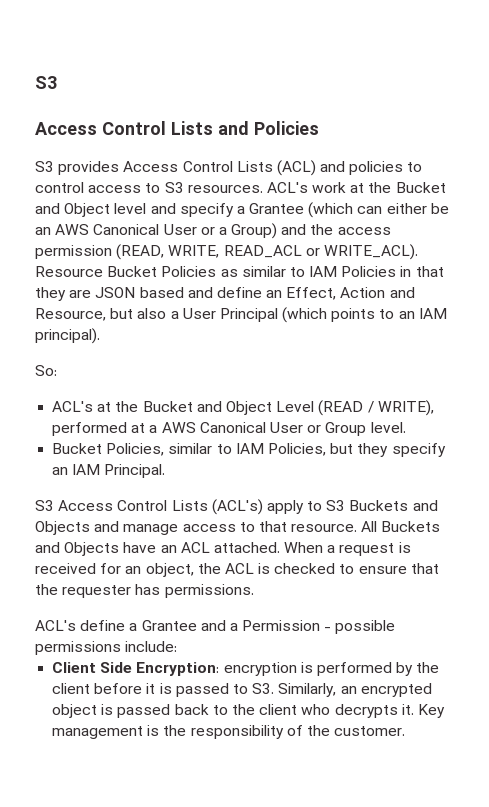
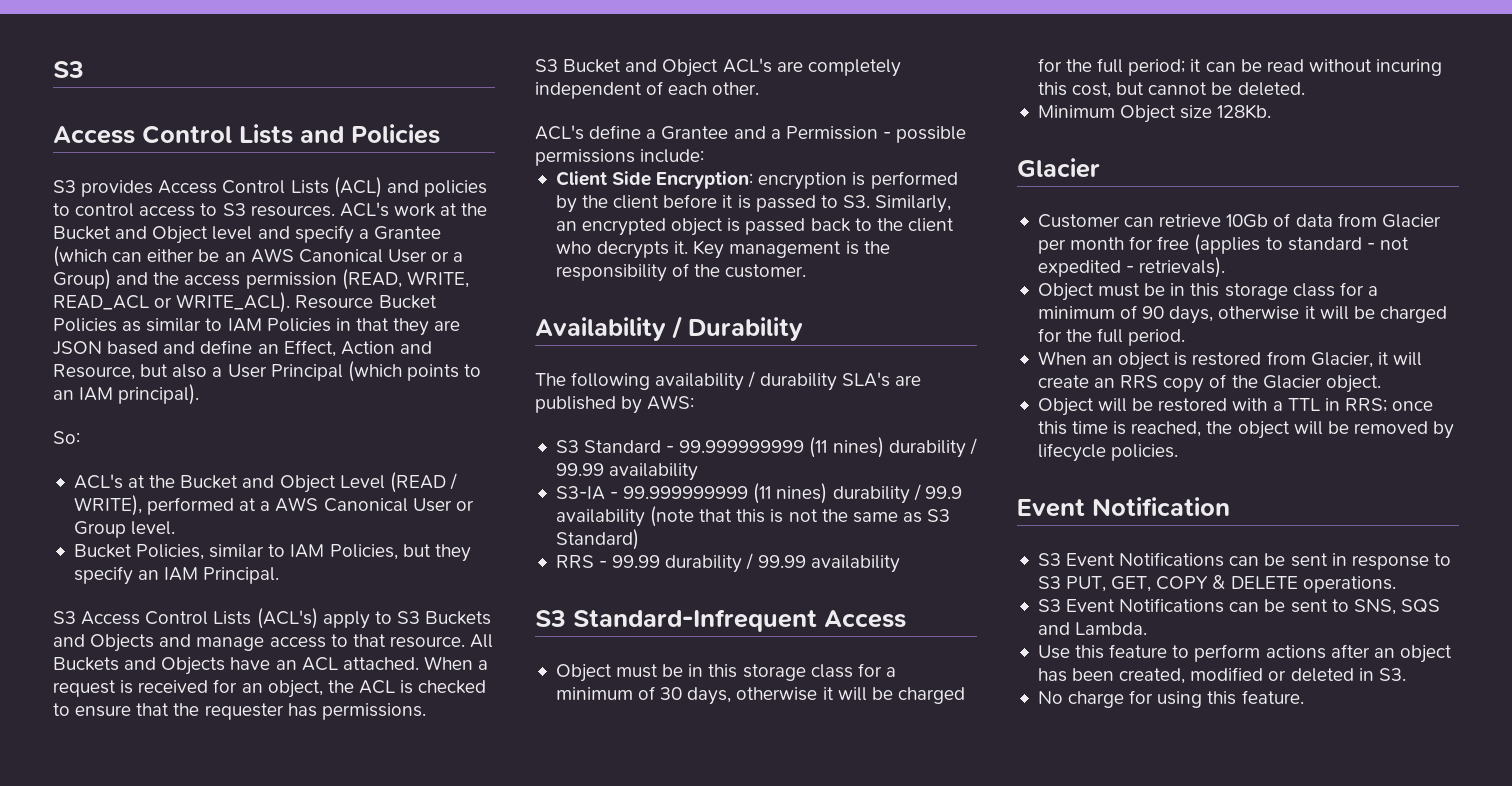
(254, 591) none -> [535,58,901,77] [535,81,760,99] // S3 Bucket and Object ACL's are completely independent of each other.
(406, 731) none -> [535,316,803,341] [535,371,921,391] [535,395,695,414] [555,437,977,458] [555,463,699,481] [555,483,962,504] [555,506,951,527] [555,529,639,550] [555,553,900,573] [535,609,906,632] [555,663,896,682] [555,686,965,705] [1037,58,1443,76] [1037,82,1305,98] [1037,104,1272,123] [1017,158,1100,178] [1037,213,1441,228] [1037,234,1409,255] [1037,257,1226,278] [1037,282,1378,301] [1037,305,1447,324] [1037,328,1186,346] [1037,351,1422,370] [1037,374,1381,393] [1037,398,1434,416] [1037,421,1455,439] [1037,443,1179,462] [1017,497,1230,517] [1037,552,1451,570] [1037,575,1396,593] [1037,598,1440,615] [1037,622,1148,635] [1037,644,1452,663] [1037,667,1406,684] [1037,690,1304,708] // Availability / Durability // The following availability / durability SLA's are published by AWS: // S3 Standard - 99.999999999 (11 nines) durability / 99.99 availability // S3-IA - 99.999999999 (11 nines) durability / 99.9 availability (note that this is not the same as S3 Standard) // RRS - 99.99 durability / 99.99 availability // S3 Standard-Infrequent Access // Object must be in this storage class for a minimum of 30 days, otherwise it will be charged for the full period; it can be read without incuring this cost, but cannot be deleted. // Minimum Object size 128Kb. // Glacier // Customer can retrieve 10Gb of data from Glacier per month for free (applies to standard - not expedited - retrievals). // Object must be in this storage class for a minimum of 90 days, otherwise it will be charged for the full period. // When an object is restored from Glacier, it will create an RRS copy of the Glacier object. // Object will be restored with a TTL in RRS; once this time is reached, the object will be removed by lifecycle policies. // Event Notification // S3 Event Notifications can be sent in response to S3 PUT, GET, COPY & DELETE operations. // S3 Event Notifications can be sent to SNS, SQS and Lambda. // Use this feature to perform actions after an object has been created, modified or deleted in S3. // No charge for using this feature.

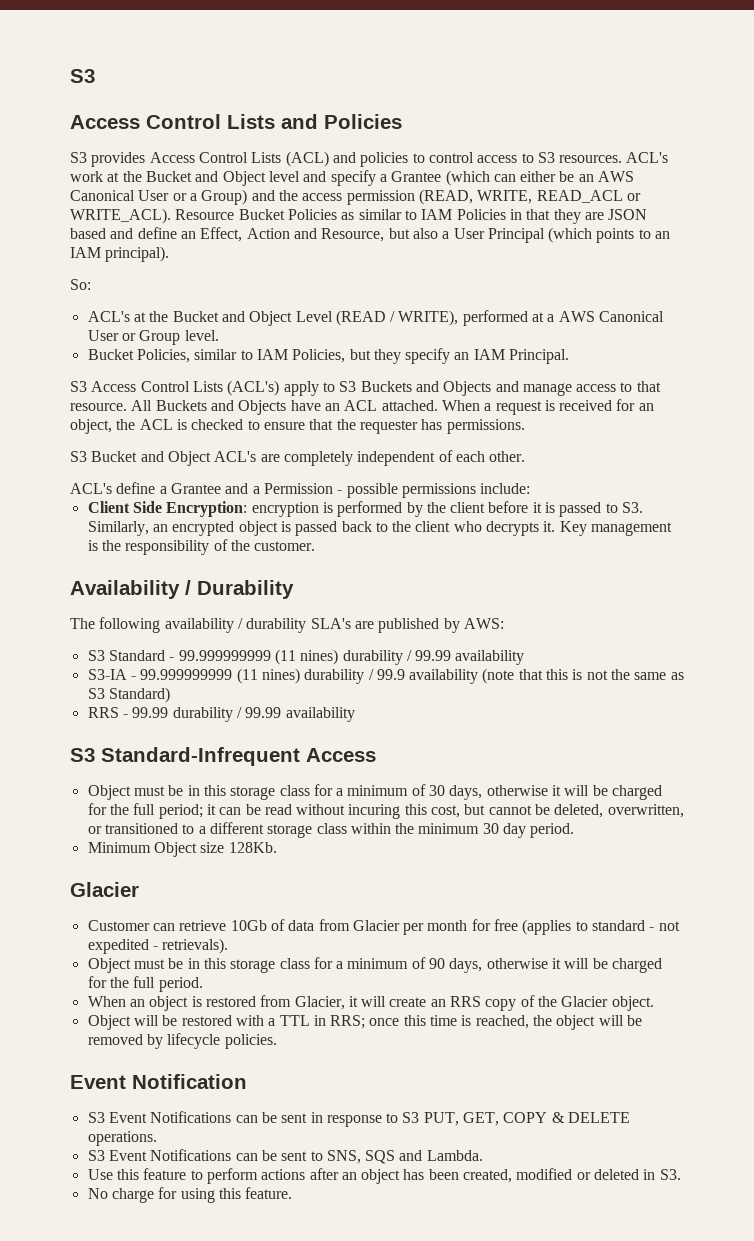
[1237,82,1305,96] deleted. -> [554,804,684,818] [87,822,575,838] deleted, overwritten, or transitioned to a different storage class within the minimum 30 day period.

